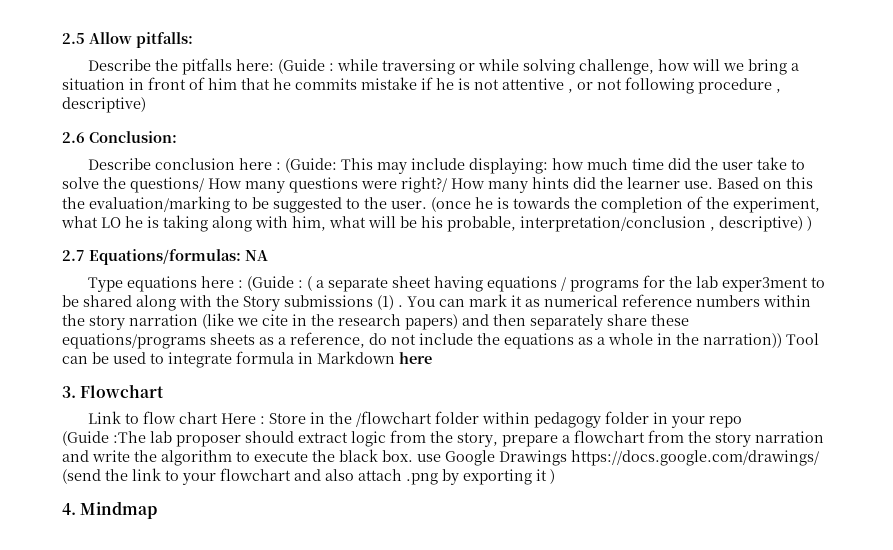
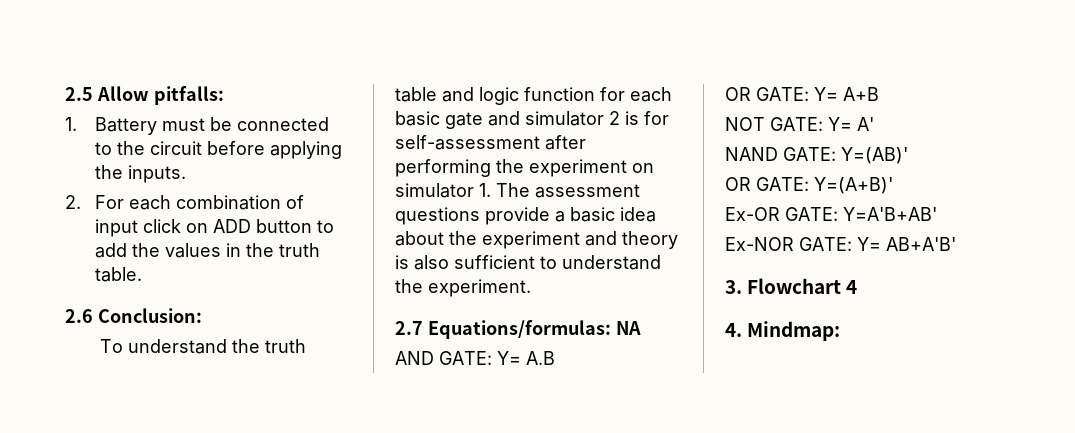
[88,58,800,75] [62,77,781,94] [62,97,146,113] [62,131,177,143] [88,157,806,174] [62,177,813,193] [62,196,820,213] [61,215,812,232] [62,249,268,265] [88,275,826,292] [62,294,811,311] [62,313,689,330] [62,332,819,349] [62,351,432,368] [62,384,165,398] [88,411,743,428] [62,430,824,447] [62,449,819,466] [62,468,555,485] Describe the pitfalls here: (Guide : while traversing or while solving challenge, how will we bring a situation in front of him that he commits mistake if he is not attentive , or not following procedure , descriptive) // 2.6 Conclusion: // Describe conclusion here : (Guide: This may include displaying: how much time did the user take to solve the questions/ How many questions were right?/ How many hints did the learner use. Based on this the evaluation/marking to be suggested to the user. (once he is towards the completion of the experiment, what LO he is taking along with him, what will be his probable, interpretation/conclusion , descriptive) ) // 2.7 Equations/formulas: NA // Type equations here : (Guide : ( a separate sheet having equations / programs for the lab exper3ment to be shared along with the Story submissions (1) . You can mark it as numerical reference numbers within the story narration (like we cite in the research papers) and then separately share these equations/programs sheets as a reference, do not include the equations as a whole in the narration)) Tool can be used to integrate formula in Markdown here // 3. Flowchart // Link to flow chart Here : Store in the /flowchart folder within pedagogy folder in your repo // (Guide :The lab proposer should extract logic from the story, prepare a flowchart from the story narration and write the algorithm to execute the black box. use Google Drawings https://docs.google.com/drawings/ (send the link to your flowchart and also attach .png by exporting it ) -> [65,117,329,135] [94,141,342,159] [94,165,186,183] [65,195,304,210] [94,219,334,237] [94,243,320,258] [94,267,142,282] [65,308,202,323] [99,339,306,354] [395,87,672,105] [395,111,669,129] [395,135,586,150] [395,159,654,177] [395,183,640,198] [395,207,656,225] [395,231,678,249] [395,255,661,270] [395,279,531,297] [395,320,641,339] [395,351,555,365] [725,87,879,101] [725,117,874,131] [725,147,908,164] [725,177,893,194] [725,207,937,221] [725,237,956,251] [725,278,858,294] 1. Battery must be connected to the circuit before applying the inputs. // 2. For each combination of input click on ADD button to add the values in the truth table. // 2.6 Conclusion: // To understand the truth table and logic function for each basic gate and simulator 2 is for self-assessment after performing the experiment on simulator 1. The assessment questions provide a basic idea about the experiment and theory is also sufficient to understand the experiment. // 2.7 Equations/formulas: NA // AND GATE: Y= A.B // OR GATE: Y= A+B // NOT GATE: Y= A' // NAND GATE: Y=(AB)' // OR GATE: Y=(A+B)' // Ex-OR GATE: Y=A'B+AB' // Ex-NOR GATE: Y= AB+A'B' // 3. Flowchart 4
[80,501,158,519] Mindmap -> [747,321,841,341] Mindmap:

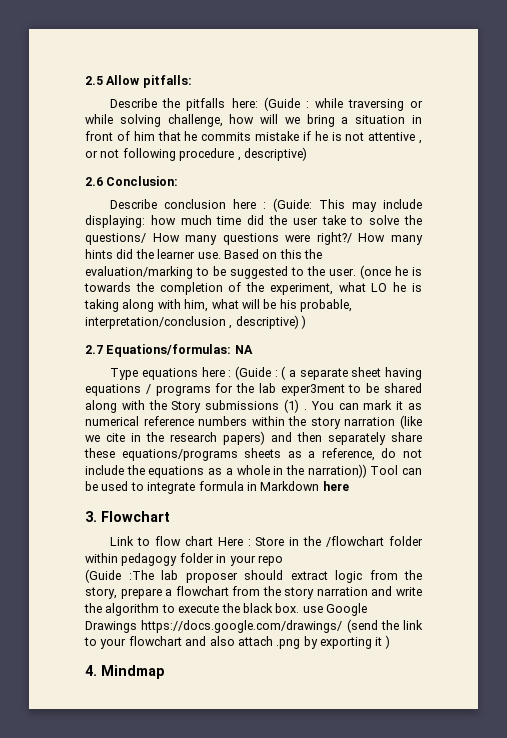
[65,117,329,135] [94,141,342,159] [94,165,186,183] [65,195,304,210] [94,219,334,237] [94,243,320,258] [94,267,142,282] [65,308,202,323] [99,339,306,354] [395,87,672,105] [395,111,669,129] [395,135,586,150] [395,159,654,177] [395,183,640,198] [395,207,656,225] [395,231,678,249] [395,255,661,270] [395,279,531,297] [395,320,641,339] [395,351,555,365] [725,87,879,101] [725,117,874,131] [725,147,908,164] [725,177,893,194] [725,207,937,221] [725,237,956,251] [725,278,858,294] 1. Battery must be connected to the circuit before applying the inputs. // 2. For each combination of input click on ADD button to add the values in the truth table. // 2.6 Conclusion: // To understand the truth table and logic function for each basic gate and simulator 2 is for self-assessment after performing the experiment on simulator 1. The assessment questions provide a basic idea about the experiment and theory is also sufficient to understand the experiment. // 2.7 Equations/formulas: NA // AND GATE: Y= A.B // OR GATE: Y= A+B // NOT GATE: Y= A' // NAND GATE: Y=(AB)' // OR GATE: Y=(A+B)' // Ex-OR GATE: Y=A'B+AB' // Ex-NOR GATE: Y= AB+A'B' // 3. Flowchart 4 -> [110,97,423,111] [85,114,422,127] [85,131,422,144] [85,147,307,161] [85,176,179,186] [110,198,422,212] [85,215,423,228] [85,232,423,245] [85,249,322,259] [85,265,422,279] [84,282,422,295] [84,299,352,312] [85,315,307,329] [85,344,253,357] [110,366,422,380] [85,383,422,396] [85,399,422,413] [85,415,422,429] [85,431,422,445] [84,448,422,461] [85,464,422,478] [85,481,349,494] [85,511,170,522] [110,536,423,547] [85,553,283,566] [85,569,422,583] [85,586,422,599] [84,603,367,616] [85,619,423,633] [84,635,390,649] Describe the pitfalls here: (Guide : while traversing or while solving challenge, how will we bring a situation in front of him that he commits mistake if he is not attentive , or not following procedure , descriptive) // 2.6 Conclusion: // Describe conclusion here : (Guide: This may include displaying: how much time did the user take to solve the questions/ How many questions were right?/ How many hints did the learner use. Based on this the evaluation/marking to be suggested to the user. (once he is towards the completion of the experiment, what LO he is taking along with him, what will be his probable, interpretation/conclusion , descriptive) ) // 2.7 Equations/formulas: NA // Type equations here : (Guide : ( a separate sheet having equations / programs for the lab exper3ment to be shared along with the Story submissions (1) . You can mark it as numerical reference numbers within the story narration (like we cite in the research papers) and then separately share these equations/programs sheets as a reference, do not include the equations as a whole in the narration)) Tool can be used to integrate formula in Markdown here // 3. Flowchart // Link to flow chart Here : Store in the /flowchart folder within pedagogy folder in your repo // (Guide :The lab proposer should extract logic from the story, prepare a flowchart from the story narration and write the algorithm to execute the black box. use Google Drawings https://docs.google.com/drawings/ (send the link to your flowchart and also attach .png by exporting it )
[747,321,841,341] Mindmap: -> [101,665,165,679] Mindmap

